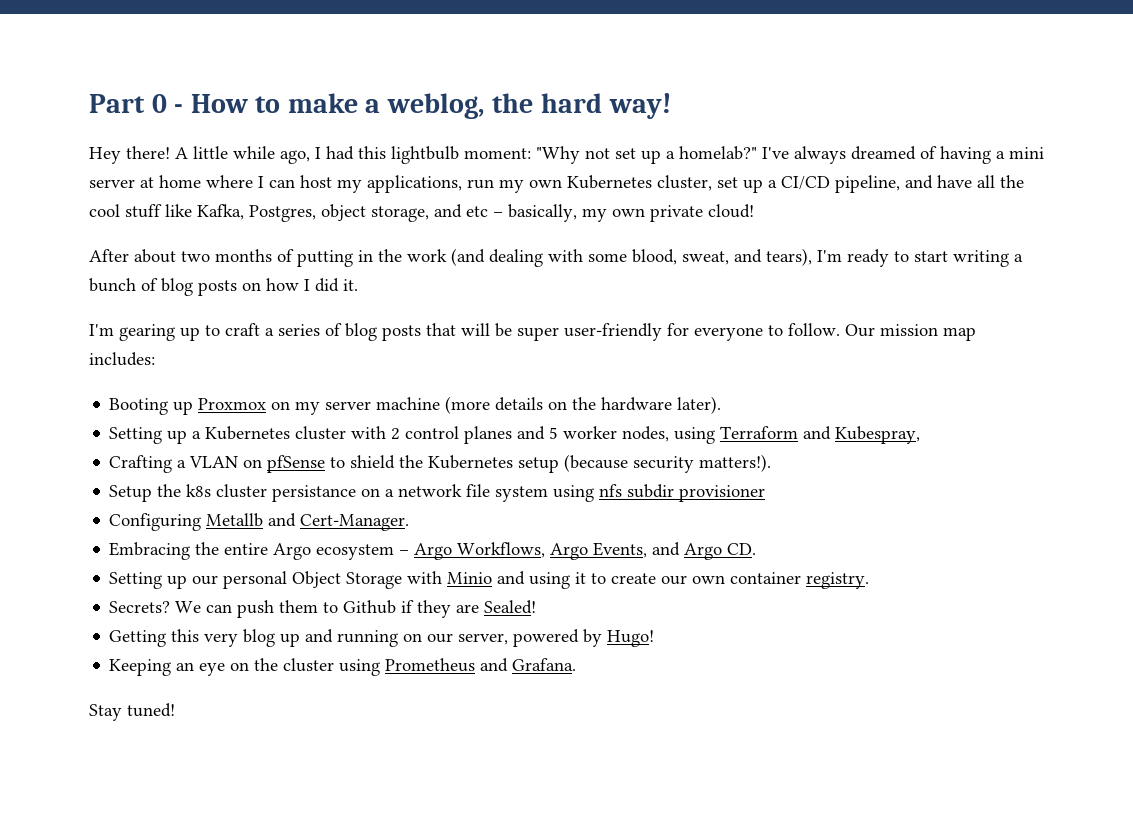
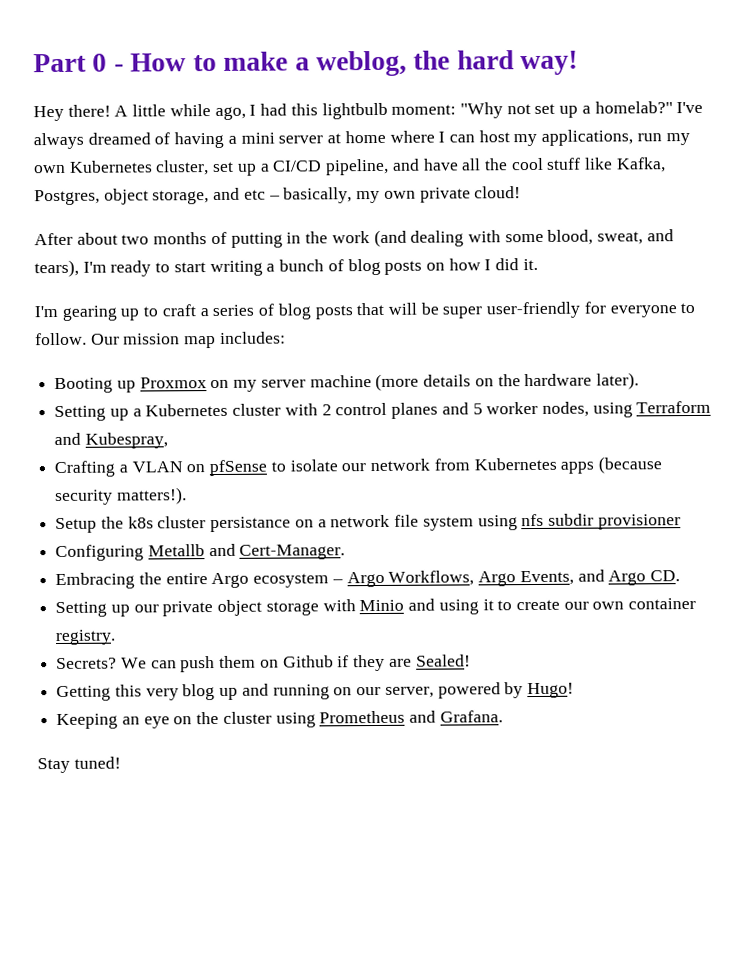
[350,455,560,473] shield the Kubernetes setup -> [289,457,595,474] isolate our network from Kubernetes apps
[223,571,403,589] personal Object Storage -> [162,599,319,617] private object storage
[323,602,339,613] to -> [259,659,279,668] on

